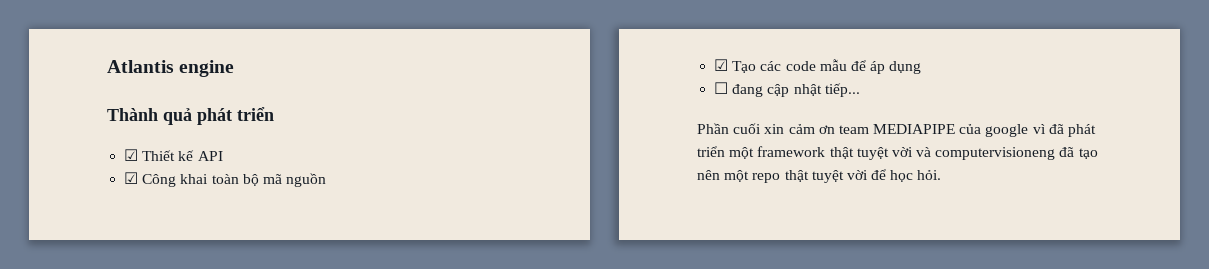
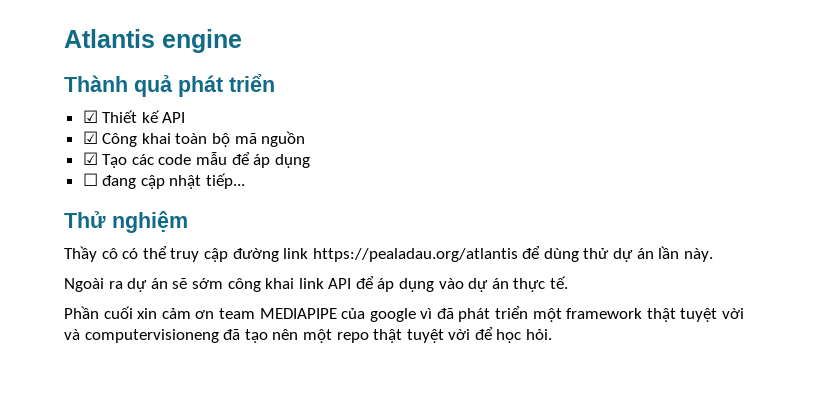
(860, 90) none -> [64,211,188,233] [64,246,713,262] [64,276,569,292] // Thử nghiệm // Thầy cô có thể truy cập đường link https://pealadau.org/atlantis để dùng thử dự án lần này. // Ngoài ra dự án sẽ sớm công khai link API để áp dụng vào dự án thực tế.

